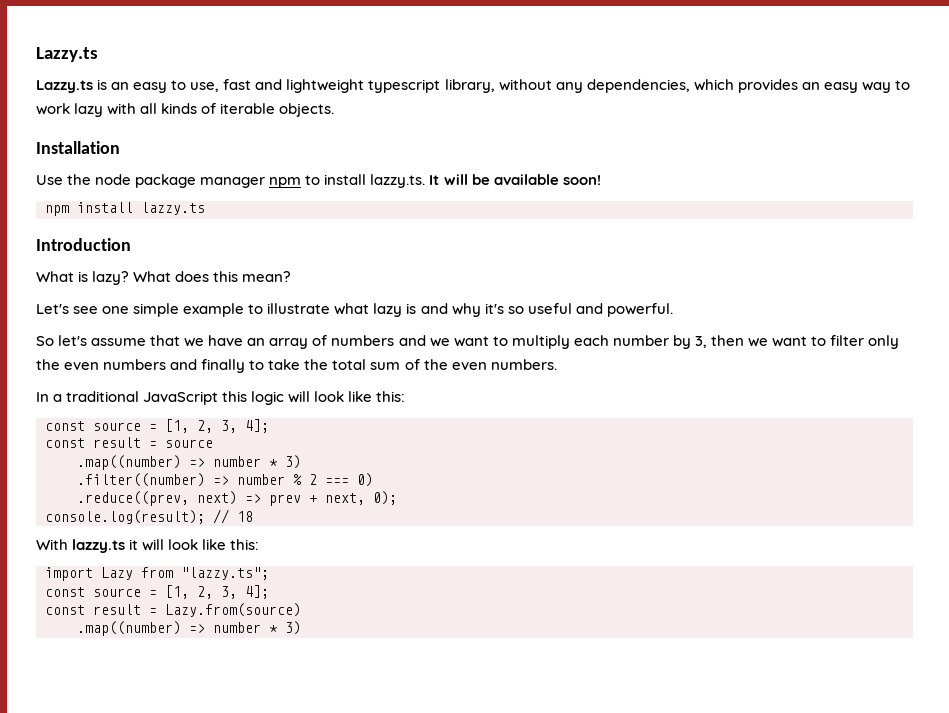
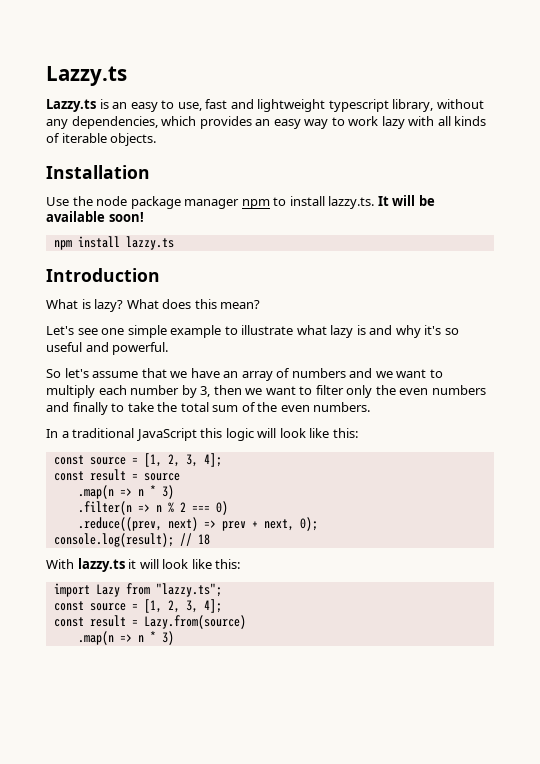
[77,455,261,470] .map((number) => number -> [77,485,144,499] .map(n => n
[77,473,285,487] .filter((number) => number -> [77,501,162,515] .filter(n => n
[77,621,261,636] .map((number) => number -> [77,631,144,645] .map(n => n

